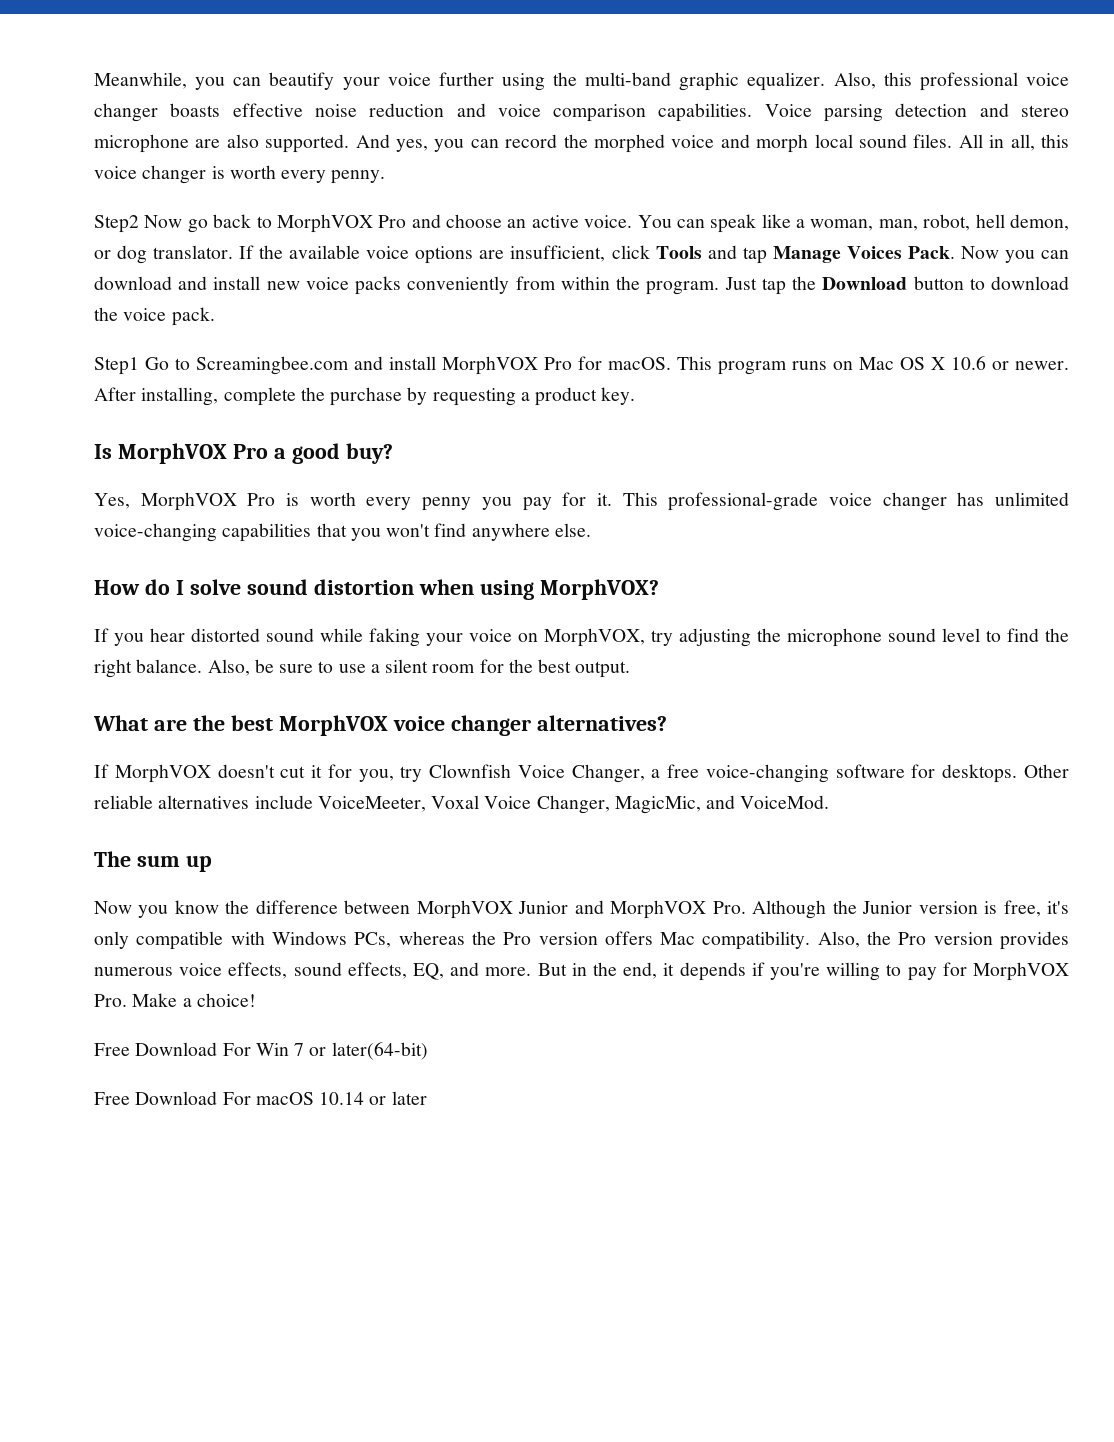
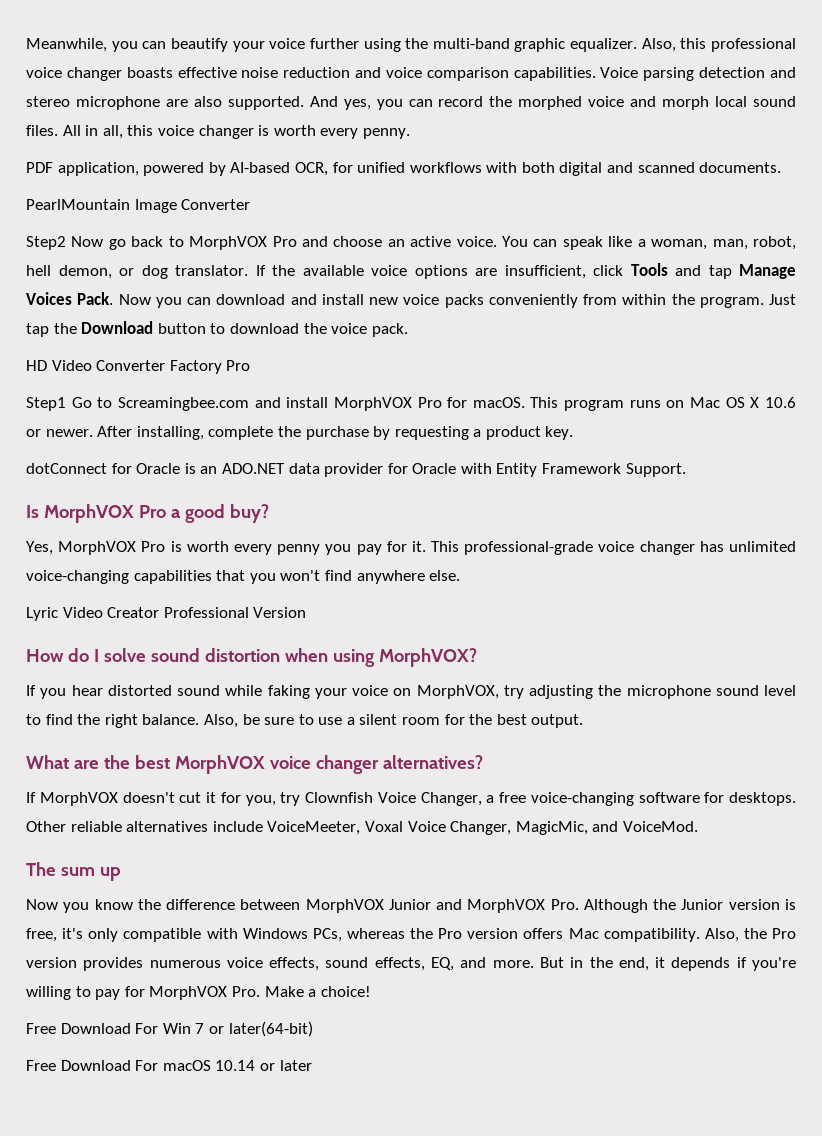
(386, 177) none -> [26,162,782,176] [26,199,251,213] // PDF application, powered by AI-based OCR, for unified workflows with both digital and scanned documents. // PearlMountain Image Converter
(215, 316) none -> [26,360,251,374] // HD Video Converter Factory Pro
(636, 396) none -> [26,463,686,477] // dotConnect for Oracle is an ADO.NET data provider for Oracle with Entity Framework Support.
(591, 530) none -> [26,607,307,621] // Lyric Video Creator Professional Version

